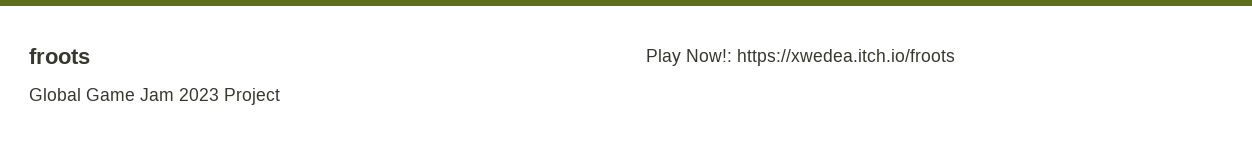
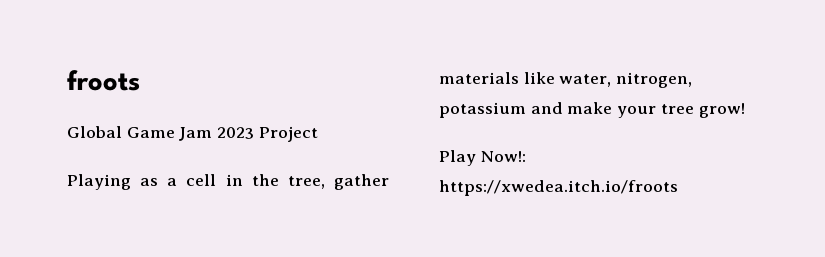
(280, 96) none -> [67,174,389,190] [439,72,693,88] [439,102,745,118] // Playing as a cell in the tree, gather materials like water, nitrogen, potassium and make your tree grow!

